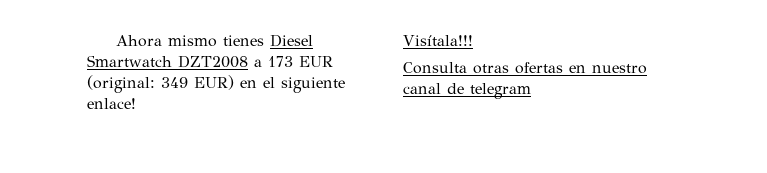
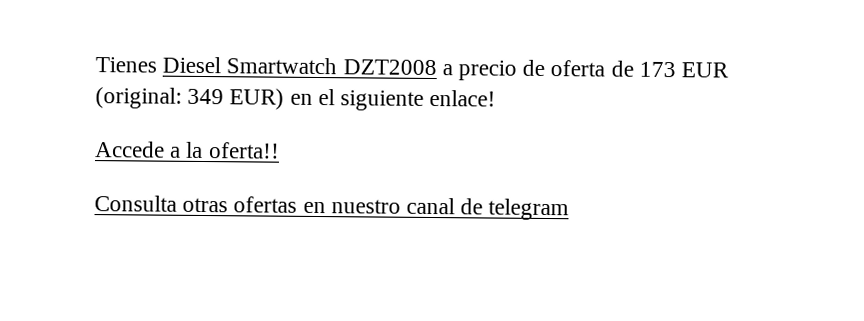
[116,35,265,47] Ahora mismo tienes -> [95,57,157,73] Tienes
(262, 63) none -> [458,59,634,81] precio de oferta de
[403,35,473,46] Visítala!!! -> [95,141,280,159] Accede a la oferta!!

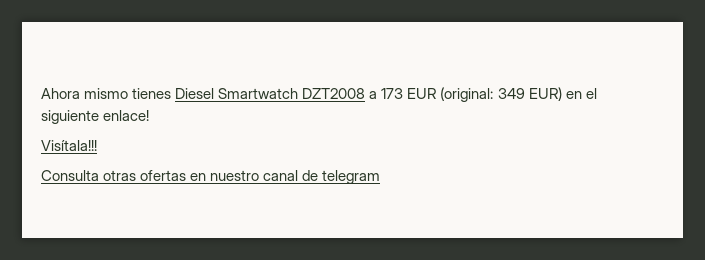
[95,57,157,73] Tienes -> [41,88,172,99] Ahora mismo tienes
[458,59,634,81] precio de oferta de -> (378, 95) none
[95,141,280,159] Accede a la oferta!! -> [41,140,97,151] Visítala!!!

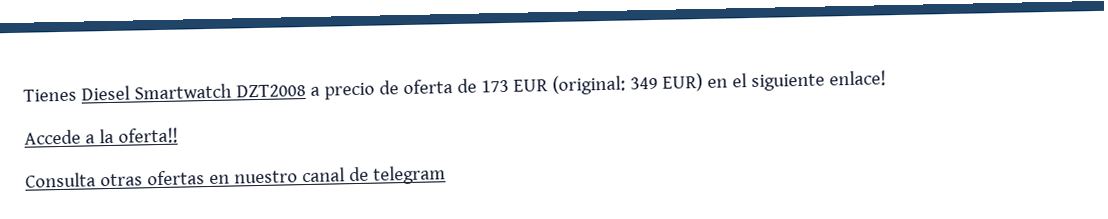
[41,88,172,99] Ahora mismo tienes -> [23,88,77,102] Tienes
(378, 95) none -> [323,78,477,100] precio de oferta de
[41,140,97,151] Visítala!!! -> [24,127,178,145] Accede a la oferta!!

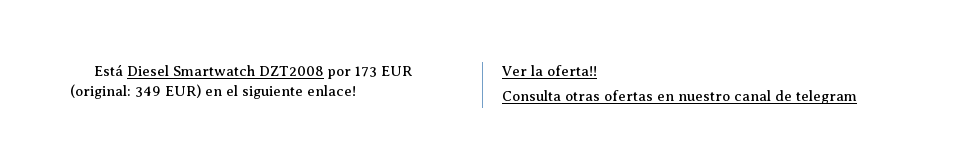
[23,88,77,102] Tienes -> [94,64,124,76] Está
[309,78,477,100] a precio de oferta de -> [328,69,352,79] por
[24,129,95,145] Accede a -> [501,66,527,76] Ver

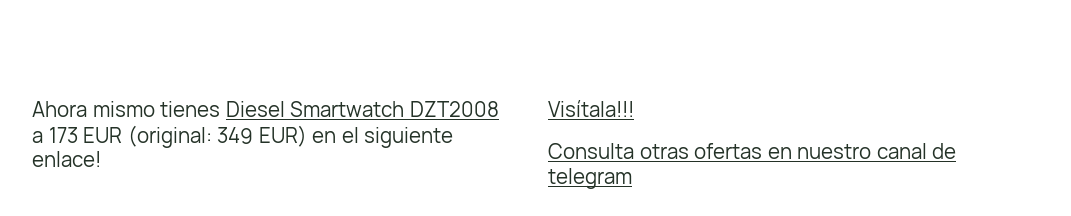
[94,64,124,76] Está -> [32,101,221,117] Ahora mismo tienes
[328,69,352,79] por -> [32,131,43,143] a
[501,65,597,76] Ver la oferta!! -> [548,100,634,117] Visítala!!!

